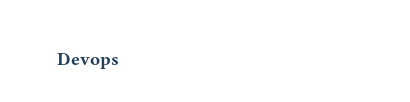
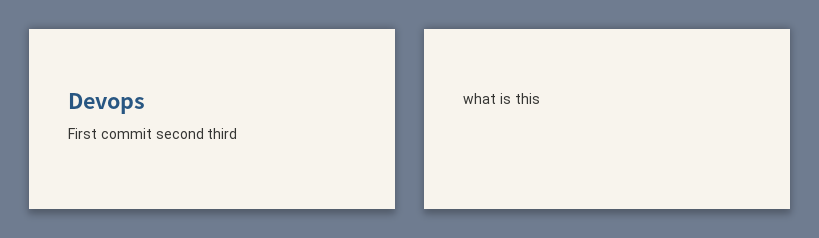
(119, 60) none -> [68,128,238,139] [463,93,540,104] // First commit second third // what is this

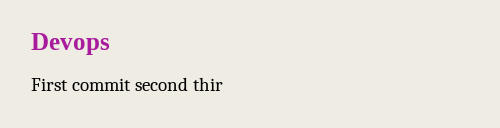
[207,128,238,139] [463,93,540,104] third // what is this -> [193,77,224,91] thir

